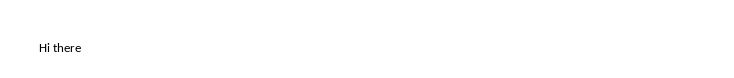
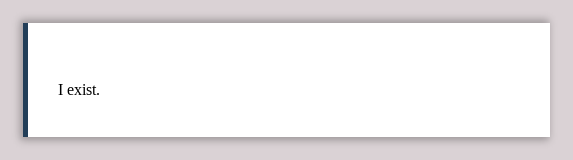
[39,43,82,52] Hi there -> [58,84,101,95] I exist.

